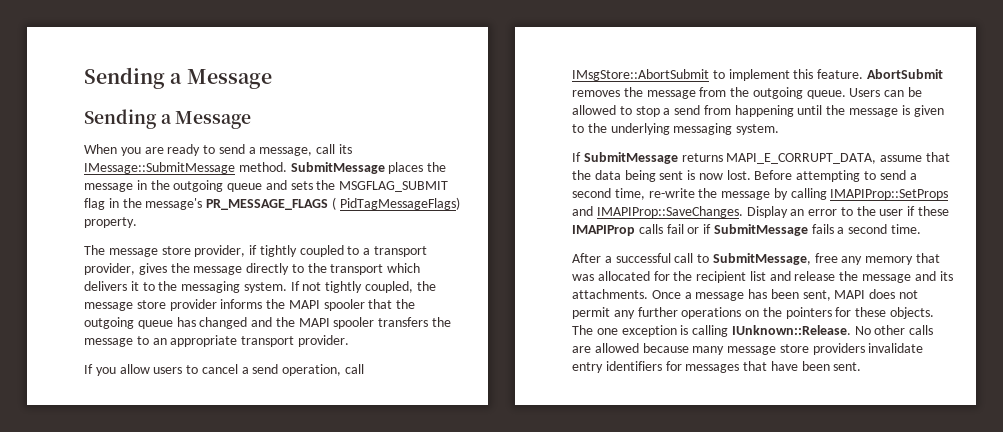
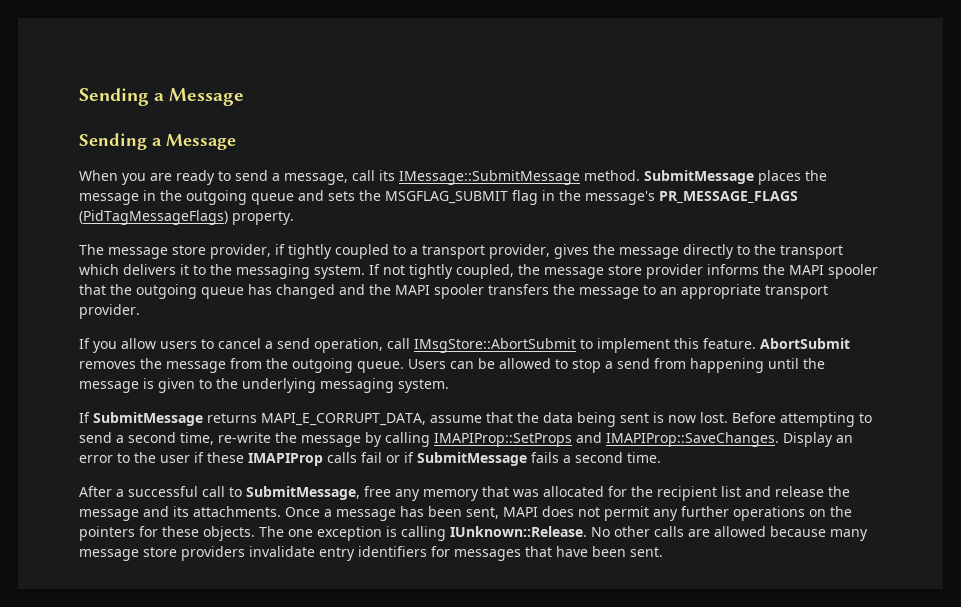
[331,197,460,210] ( PidTagMessageFlags) -> [79,210,228,225] (PidTagMessageFlags)

